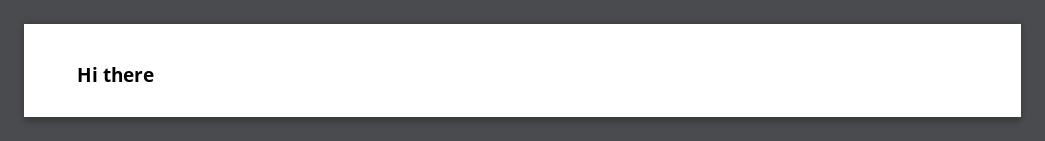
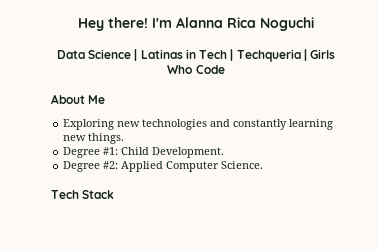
[77,67,154,82] Hi there -> [78,17,314,31] [56,49,336,62] [167,65,225,74] [51,94,106,104] [63,119,334,130] [63,133,125,144] [63,147,225,158] [63,161,264,172] [51,190,115,199] Hey there! I'm Alanna Rica Noguchi // Data Science | Latinas in Tech | Techqueria | Girls Who Code // About Me // Exploring new technologies and constantly learning new things. // Degree #1: Child Development. // Degree #2: Applied Computer Science. // Tech Stack

